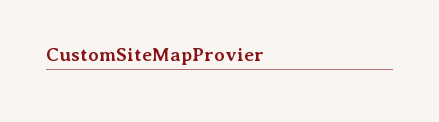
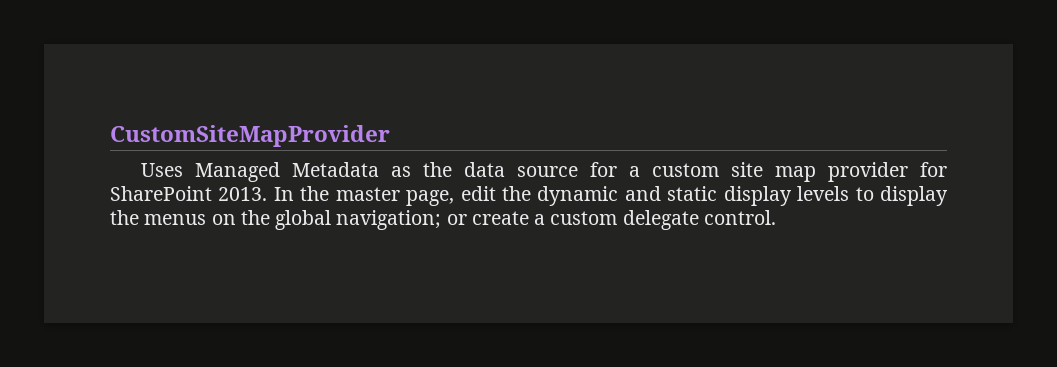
[46,48,264,65] CustomSiteMapProvier -> [110,125,390,147] [140,162,948,182] [110,186,949,206] [110,210,776,230] CustomSiteMapProvider // Uses Managed Metadata as the data source for a custom site map provider for SharePoint 2013. In the master page, edit the dynamic and static display levels to display the menus on the global navigation; or create a custom delegate control.

